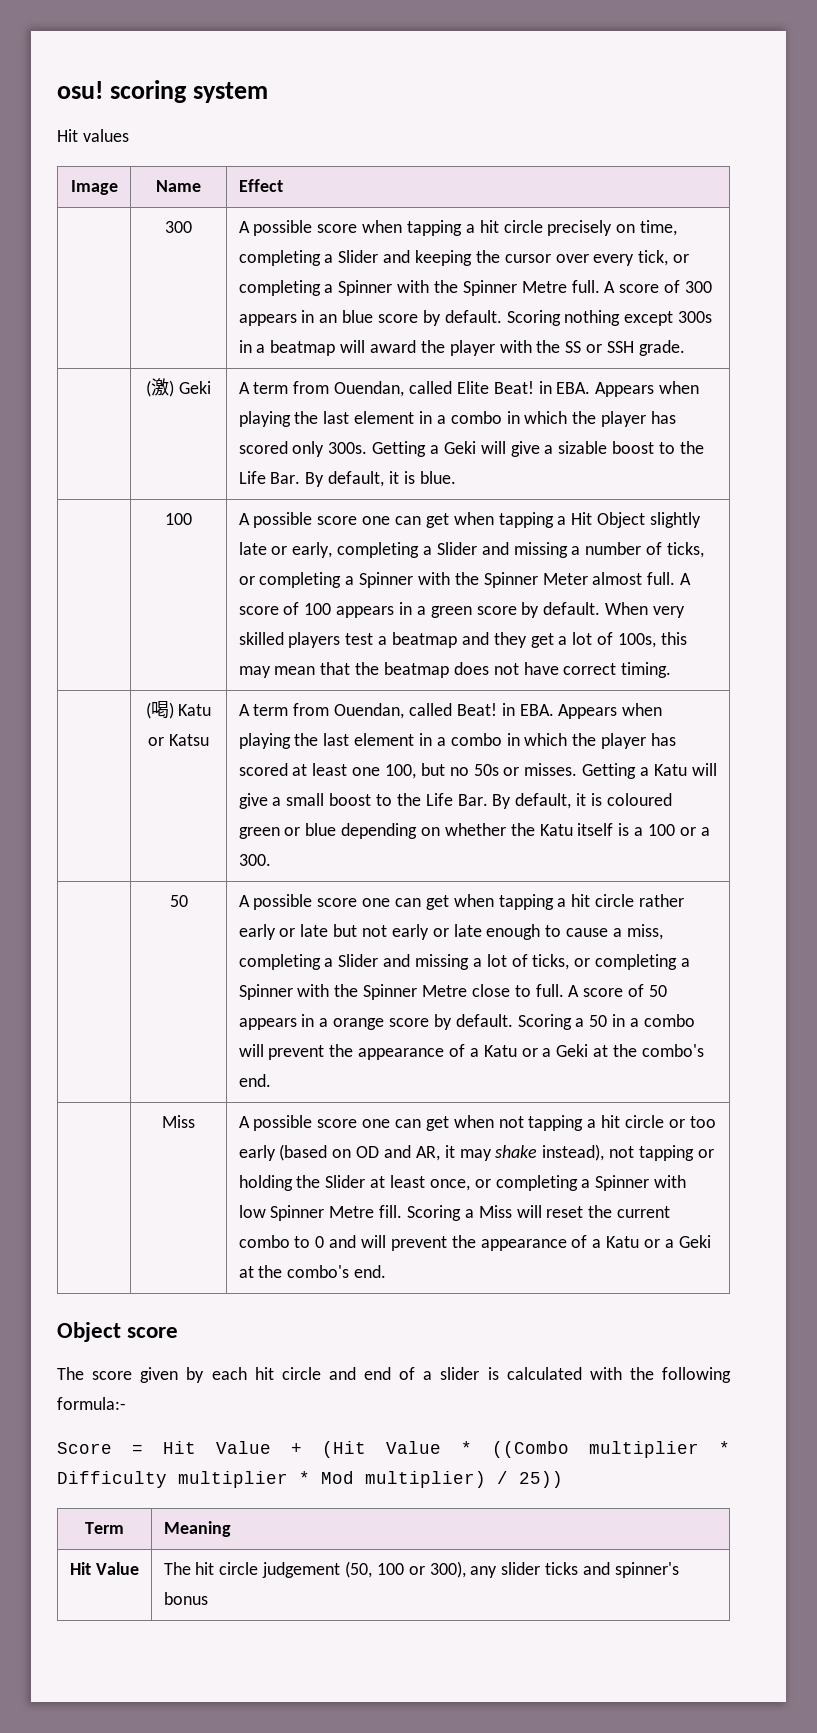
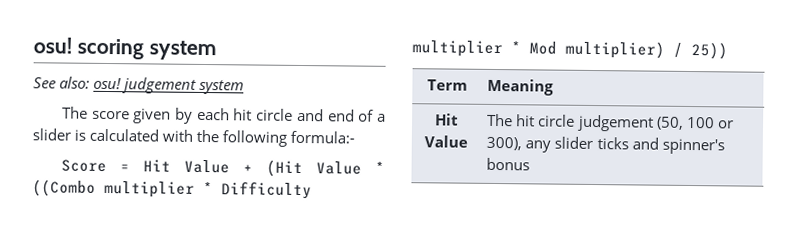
[57,129,129,142] [70,180,118,195] [156,180,201,192] [238,179,283,192] [165,221,192,233] [238,220,678,236] [238,250,690,266] [238,280,712,296] [238,310,713,326] [238,340,685,356] [146,378,211,397] [238,381,700,397] [238,411,676,427] [238,441,704,457] [238,471,456,487] [165,513,192,525] [238,512,701,528] [238,542,704,558] [238,572,692,588] [238,602,685,618] [238,632,687,648] [238,662,672,678] [145,701,212,719] [148,734,209,746] [238,703,663,719] [238,733,676,749] [238,763,717,779] [238,793,672,809] [238,823,710,839] [238,854,271,866] [169,895,188,907] [238,894,684,910] [238,924,663,940] [238,954,690,970] [238,984,667,1000] [238,1014,695,1030] [238,1044,704,1060] [238,1074,271,1087] [162,1115,195,1128] [238,1115,716,1131] [238,1144,714,1161] [238,1175,687,1191] [238,1205,671,1221] [238,1235,711,1251] [238,1265,387,1278] [57,1322,179,1342] Hit values // Image | Name | Effect // | 300 | A possible score when tapping a hit circle precisely on time, completing a Slider and keeping the cursor over every tick, or completing a Spinner with the Spinner Metre full. A score of 300 appears in an blue score by default. Scoring nothing except 300s in a beatmap will award the player with the SS or SSH grade. // | (激) Geki | A term from Ouendan, called Elite Beat! in EBA. Appears when playing the last element in a combo in which the player has scored only 300s. Getting a Geki will give a sizable boost to the Life Bar. By default, it is blue. // | 100 | A possible score one can get when tapping a Hit Object slightly late or early, completing a Slider and missing a number of ticks, or completing a Spinner with the Spinner Meter almost full. A score of 100 appears in a green score by default. When very skilled players test a beatmap and they get a lot of 100s, this may mean that the beatmap does not have correct timing. // | (喝) Katu or Katsu | A term from Ouendan, called Beat! in EBA. Appears when playing the last element in a combo in which the player has scored at least one 100, but no 50s or misses. Getting a Katu will give a small boost to the Life Bar. By default, it is coloured green or blue depending on whether the Katu itself is a 100 or a 300. // | 50 | A possible score one can get when tapping a hit circle rather early or late but not early or late enough to cause a miss, completing a Slider and missing a lot of ticks, or completing a Spinner with the Spinner Metre close to full. A score of 50 appears in a orange score by default. Scoring a 50 in a combo will prevent the appearance of a Katu or a Geki at the combo's end. // | Miss | A possible score one can get when not tapping a hit circle or too early (based on OD and AR, it may shake instead), not tapping or holding the Slider at least once, or completing a Spinner with low Spinner Metre fill. Scoring a Miss will reset the current combo to 0 and will prevent the appearance of a Katu or a Geki at the combo's end. // Object score -> [33,76,245,95] See also: osu! judgement system

